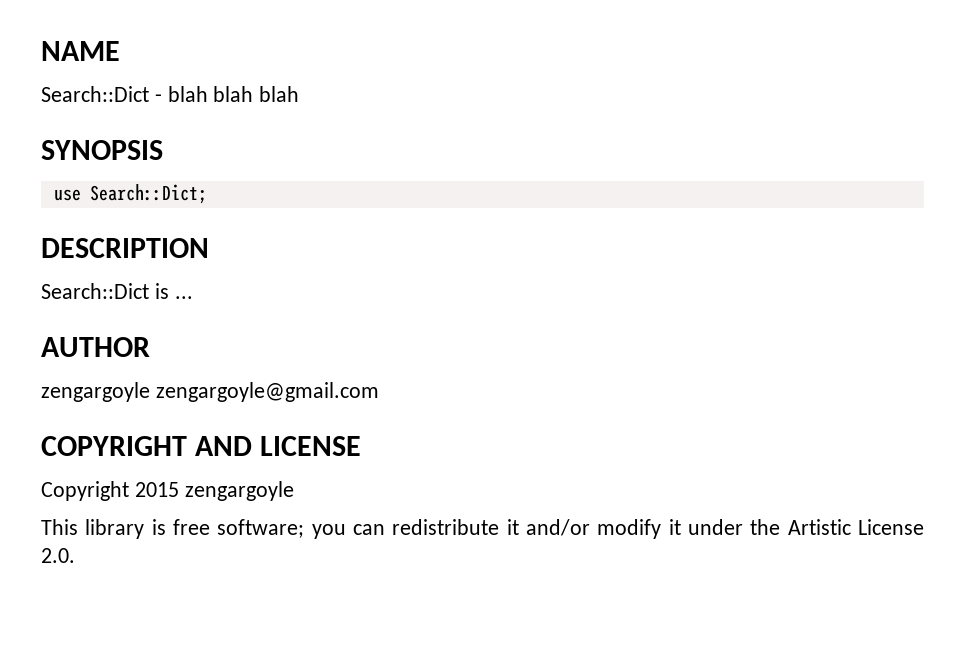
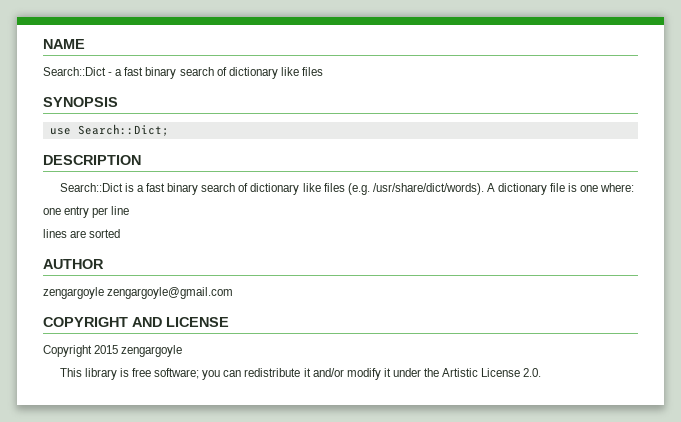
[167,86,300,102] blah blah blah -> [115,67,323,79] a fast binary search of dictionary like files
[174,296,193,299] ... -> [136,183,635,195] [43,206,130,218] [43,229,121,238] a fast binary search of dictionary like files (e.g. /usr/share/dict/words). A dictionary file is one where: // one entry per line // lines are sorted

